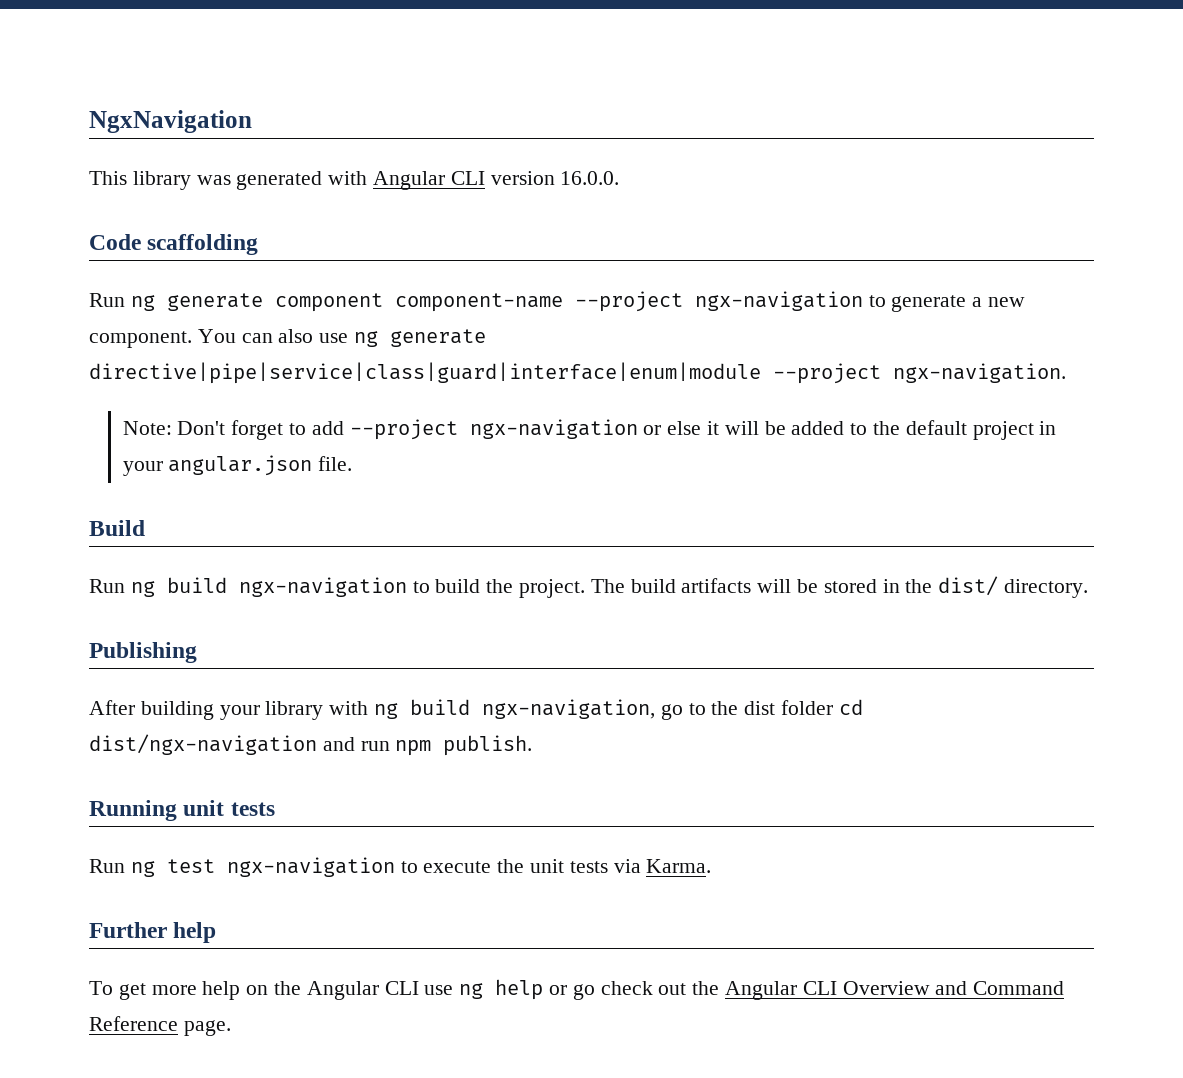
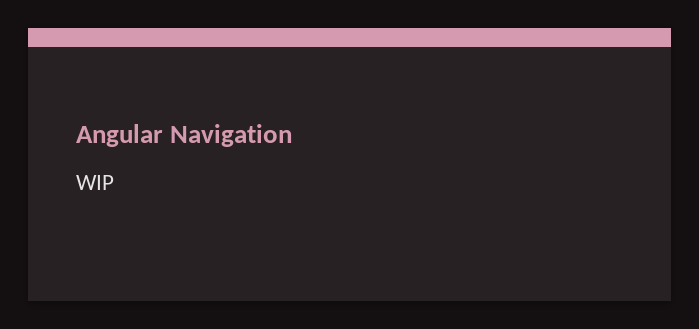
[89,110,252,133] [89,171,620,190] [89,234,259,255] [89,291,1026,312] [89,329,487,348] [89,362,1066,384] [122,419,1057,440] [122,455,353,476] [89,520,145,536] [89,576,1089,598] [89,642,197,663] [89,699,863,720] [89,734,533,756] [89,800,275,821] [89,857,712,877] [89,922,217,943] [89,979,1065,1000] [89,1016,231,1036] NgxNavigation // This library was generated with Angular CLI version 16.0.0. // Code scaffolding // Run ng generate component component-name --project ngx-navigation to generate a new component. You can also use ng generate directive|pipe|service|class|guard|interface|enum|module --project ngx-navigation. // Note: Don't forget to add --project ngx-navigation or else it will be added to the default project in your angular.json file. // Build // Run ng build ngx-navigation to build the project. The build artifacts will be stored in the dist/ directory. // Publishing // After building your library with ng build ngx-navigation, go to the dist folder cd dist/ngx-navigation and run npm publish. // Running unit tests // Run ng test ngx-navigation to execute the unit tests via Karma. // Further help // To get more help on the Angular CLI use ng help or go check out the Angular CLI Overview and Command Reference page. -> [76,124,293,147] [76,175,114,190] Angular Navigation // WIP

